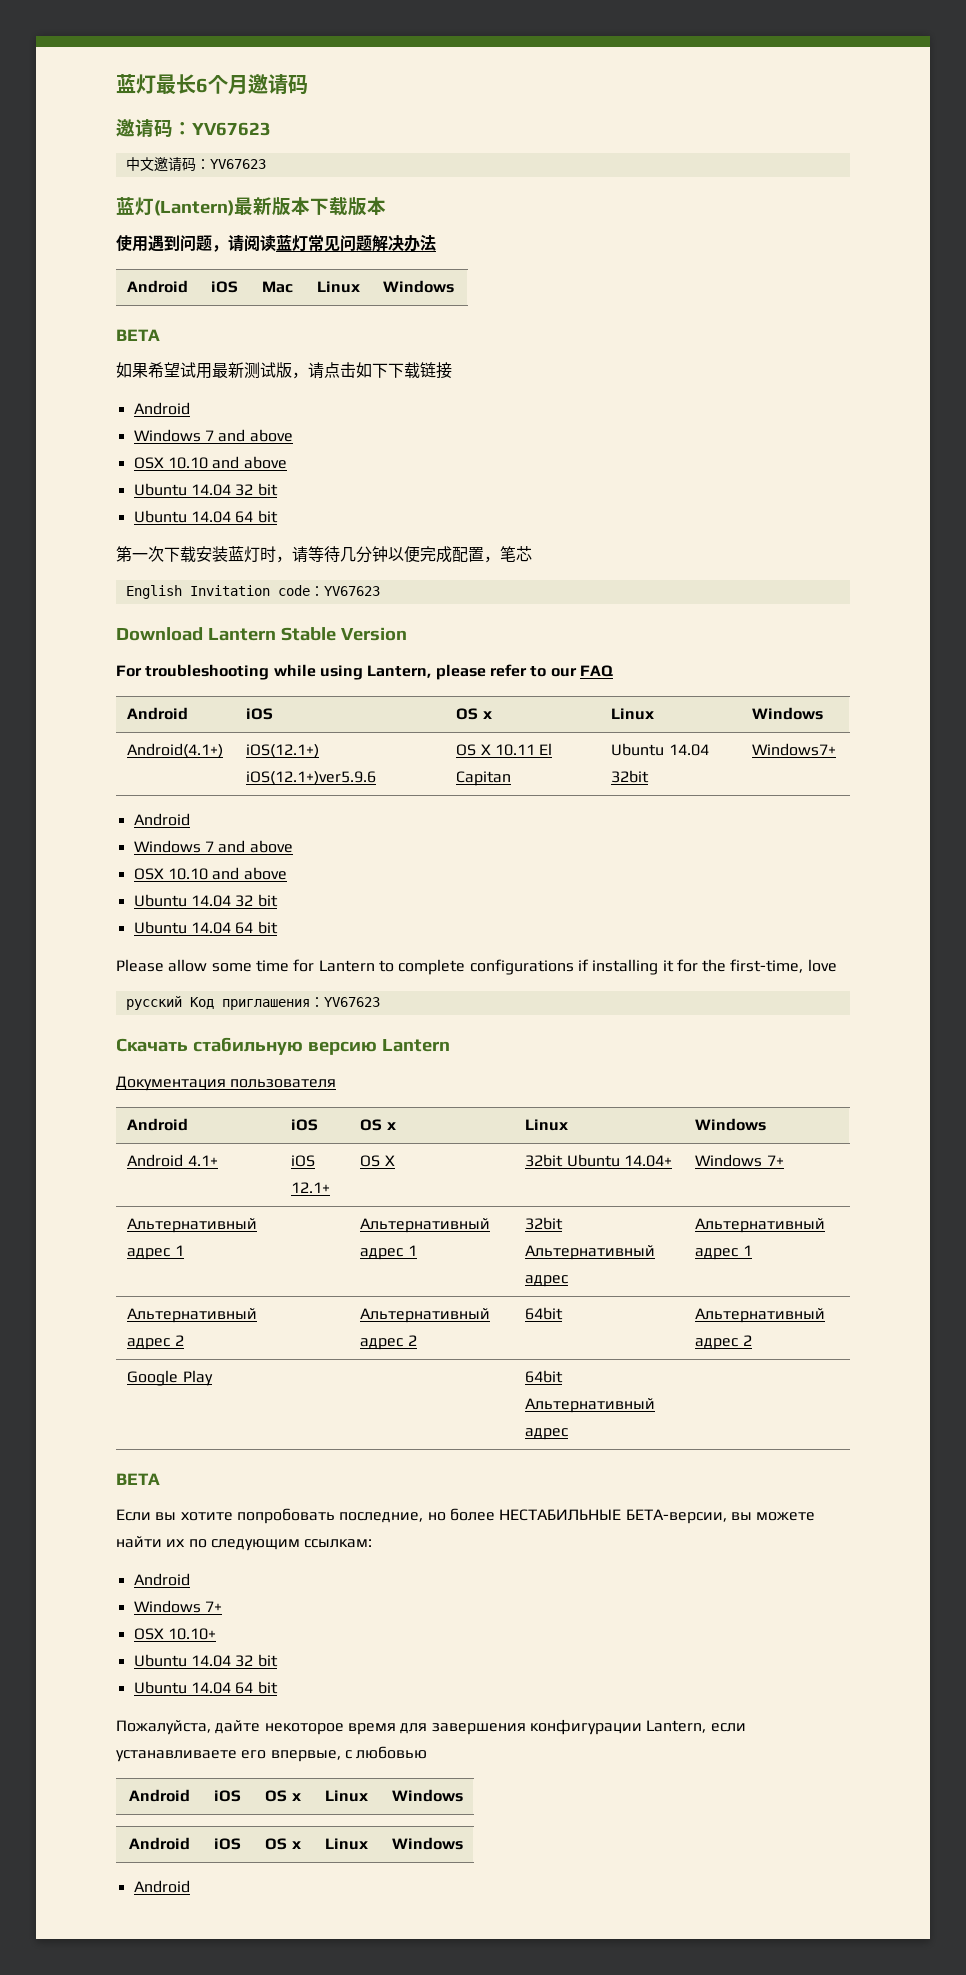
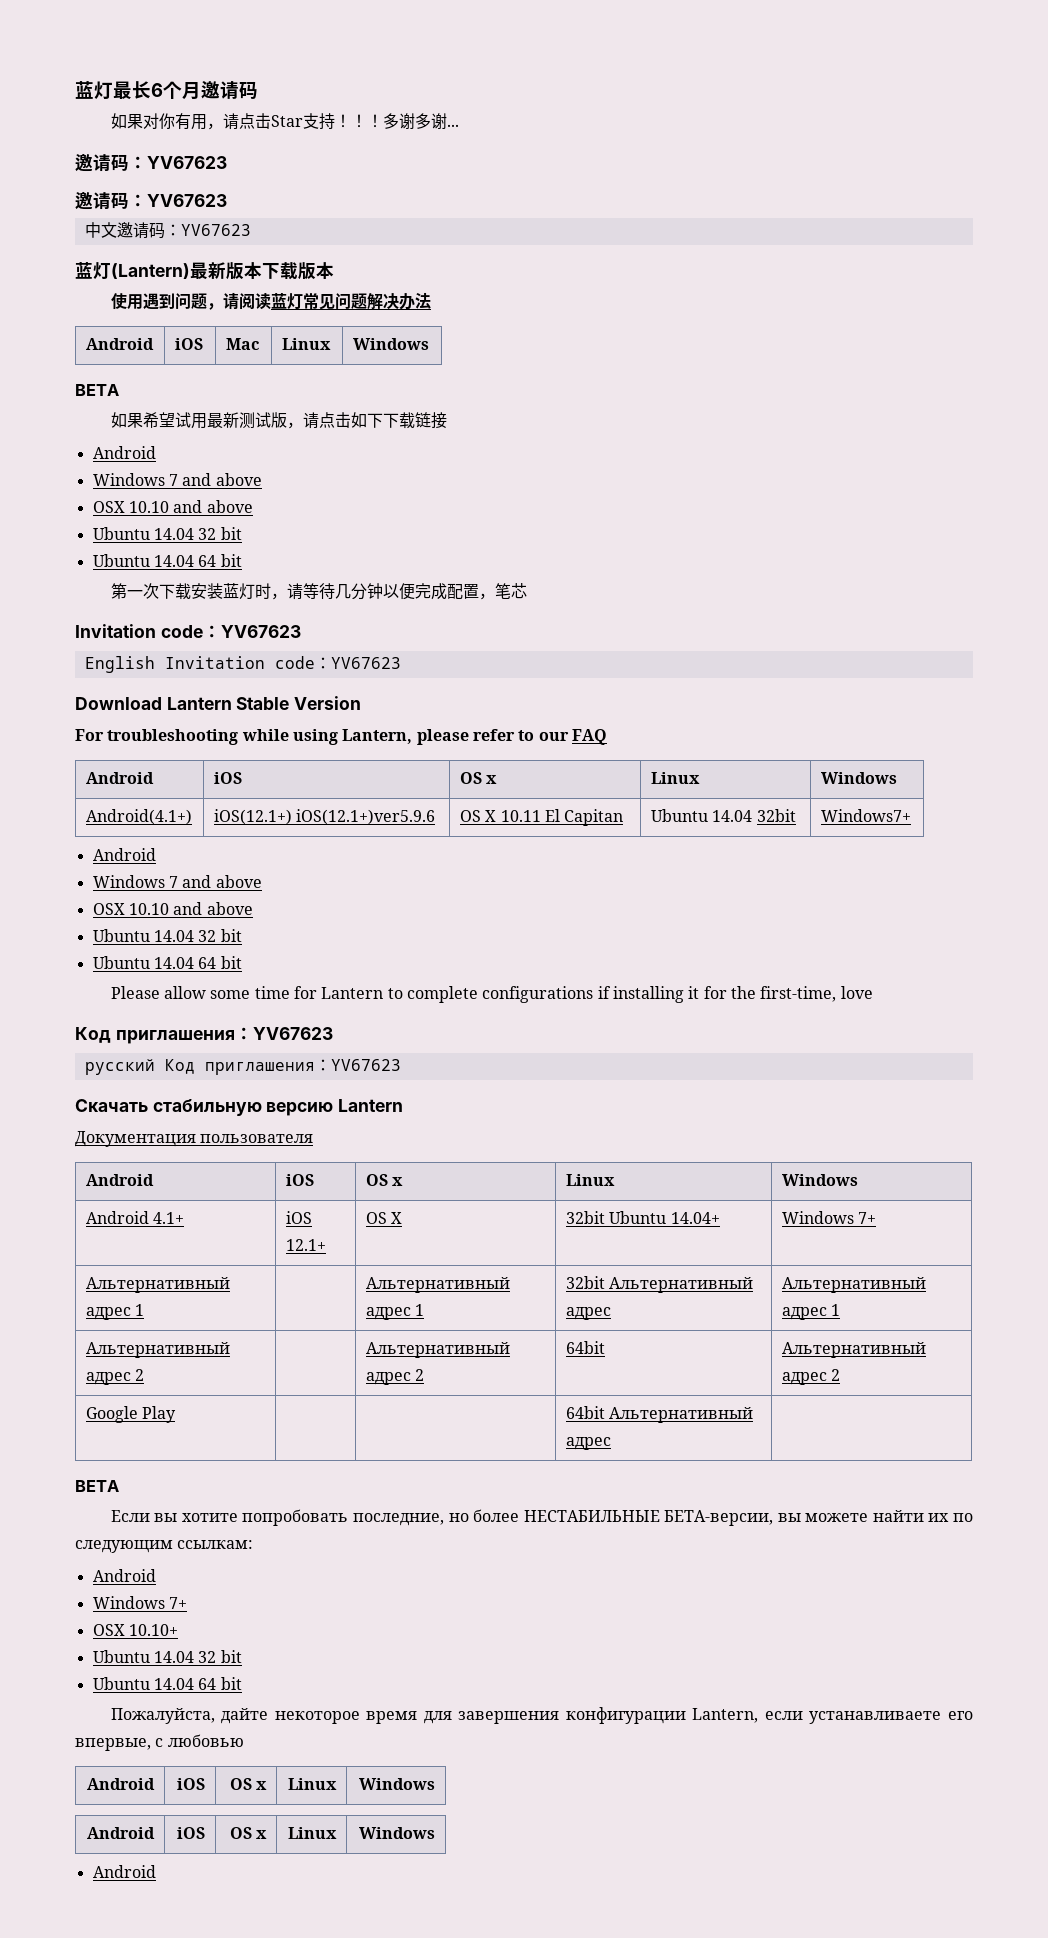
(308, 84) none -> [110,113,459,130] [75,153,227,172] // 如果对你有用，请点击Star支持！！！多谢多谢... // 邀请码：YV67623
(532, 554) none -> [75,624,301,638] // Invitation code：YV67623
(837, 965) none -> [75,1027,333,1044] // Код приглашения：YV67623

